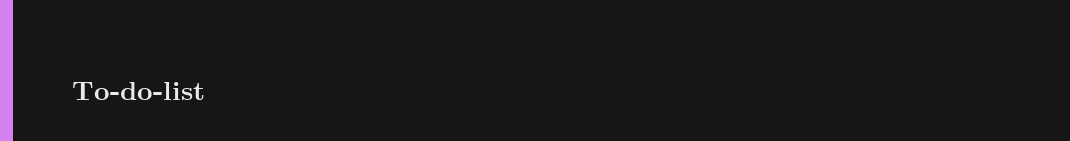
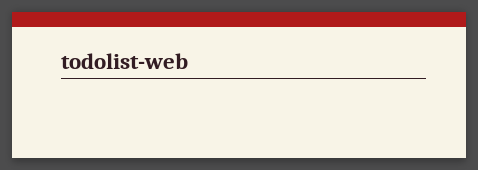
[72,82,205,100] To-do-list -> [61,53,188,69] todolist-web

